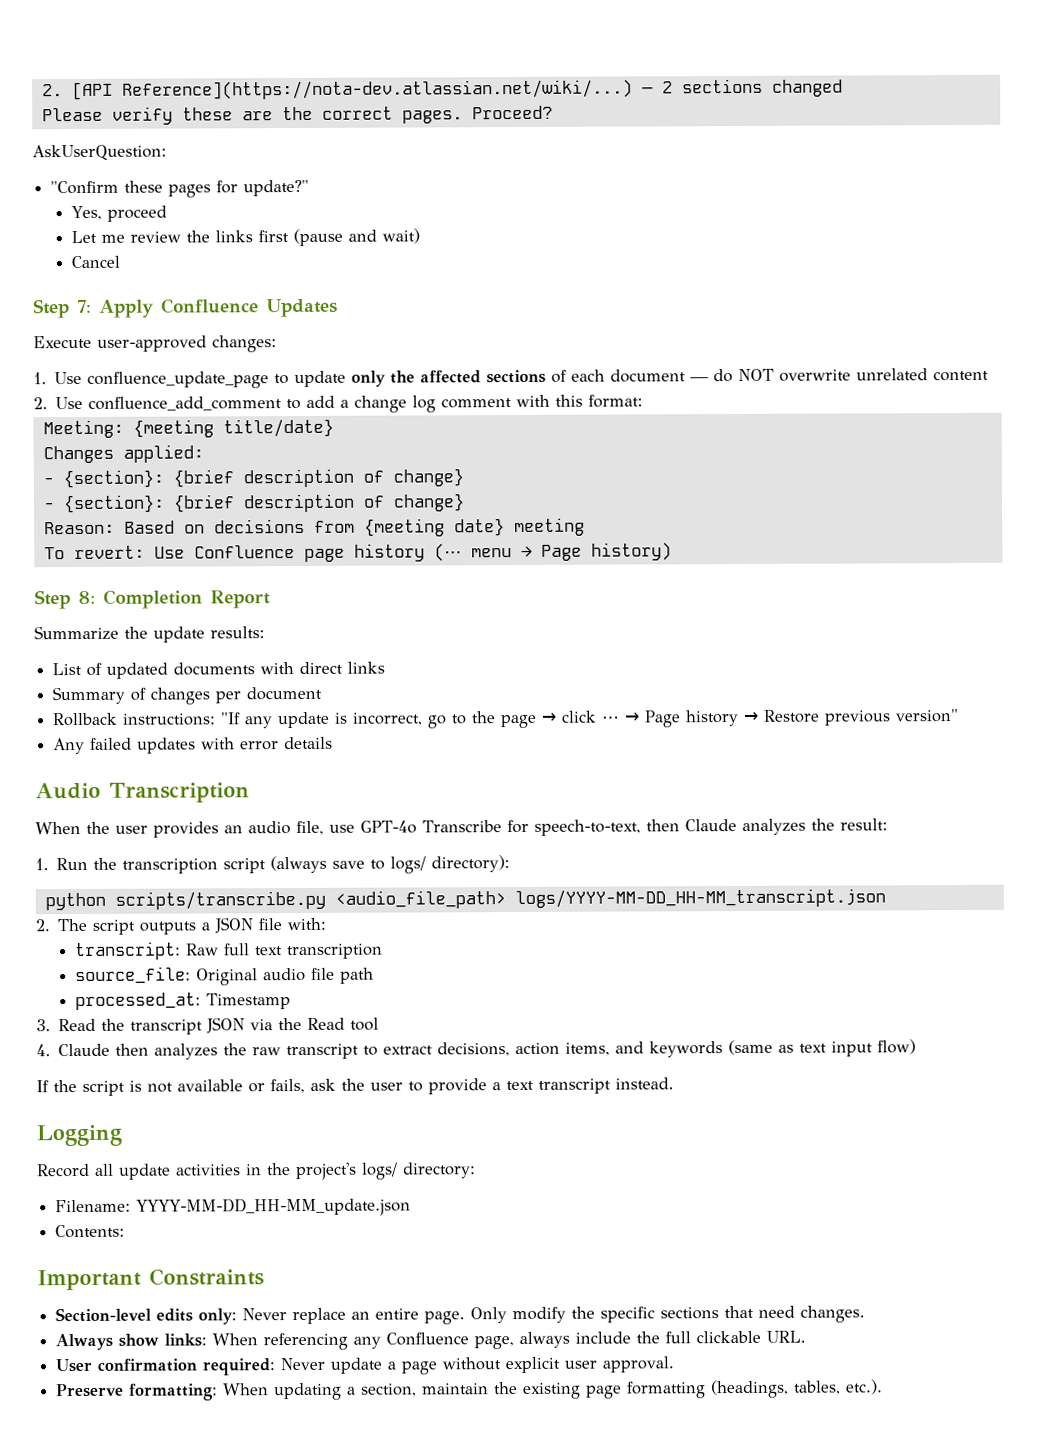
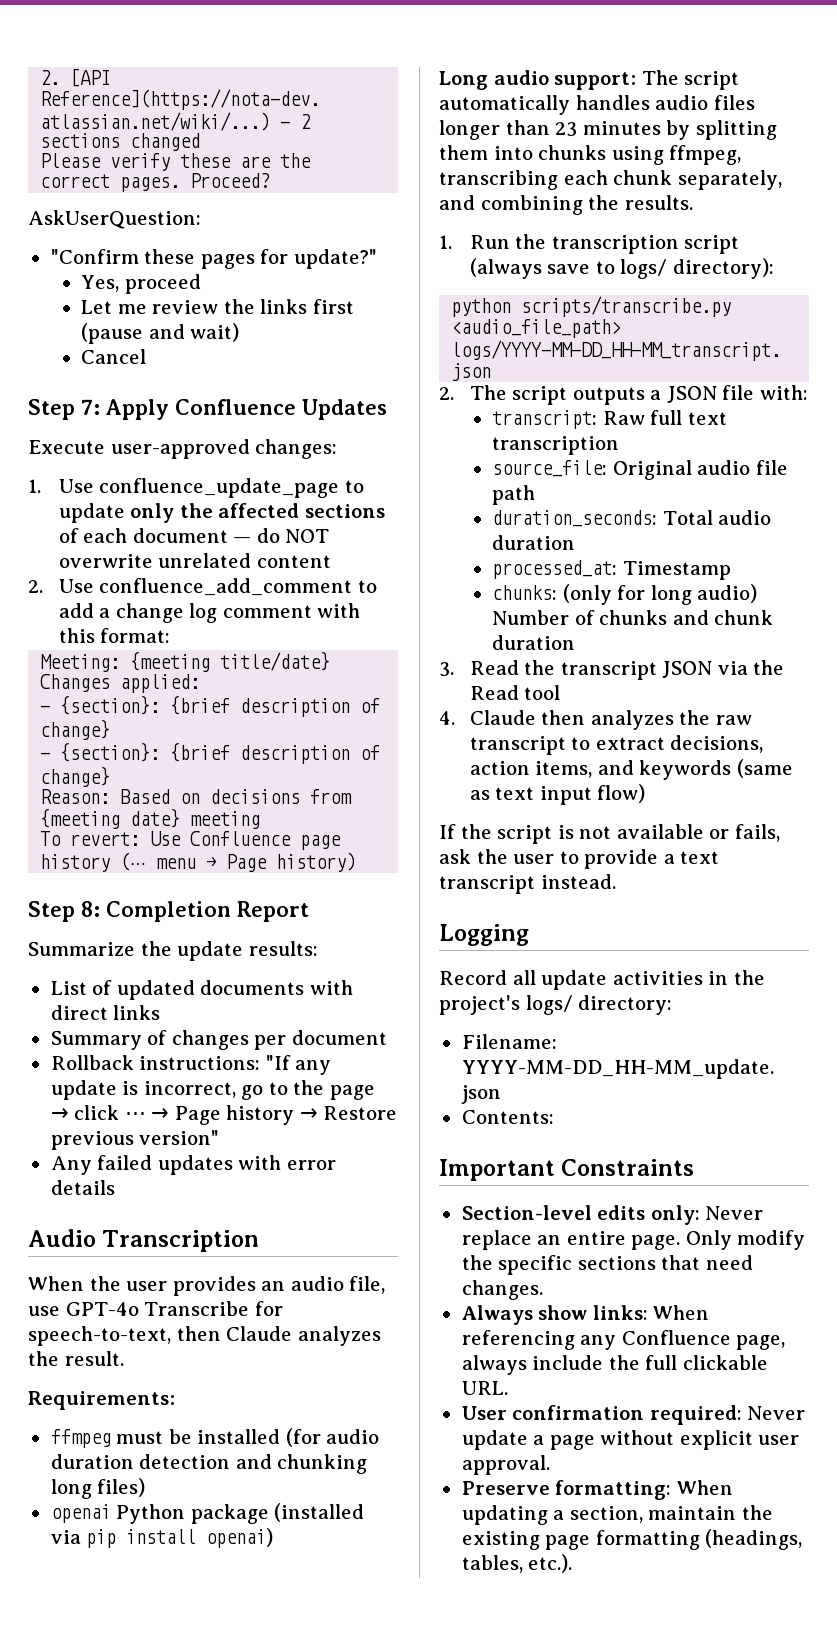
[839,818,888,831] result: -> [64,1351,124,1366] [28,1391,175,1410] [50,1428,380,1448] [50,1454,368,1474] [50,1478,146,1499] [50,1503,365,1524] [50,1528,274,1548] [439,70,740,90] [439,95,755,115] [439,120,777,140] [439,145,742,165] [439,170,782,190] [439,195,693,215] result. // Requirements: // ffmpeg must be installed (for audio duration detection and chunking long files) // openai Python package (installed via pip install openai) // Long audio support: The script automatically handles audio files longer than 23 minutes by splitting them into chunks using ffmpeg, transcribing each chunk separately, and combining the results.
[75,992,292,1011] processed_at: Timestamp -> [492,510,772,527] [492,535,576,550] [492,560,731,580] [492,584,758,605] [492,610,774,625] [492,635,576,650] duration_seconds: Total audio duration // processed_at: Timestamp // chunks: (only for long audio) Number of chunks and chunk duration

